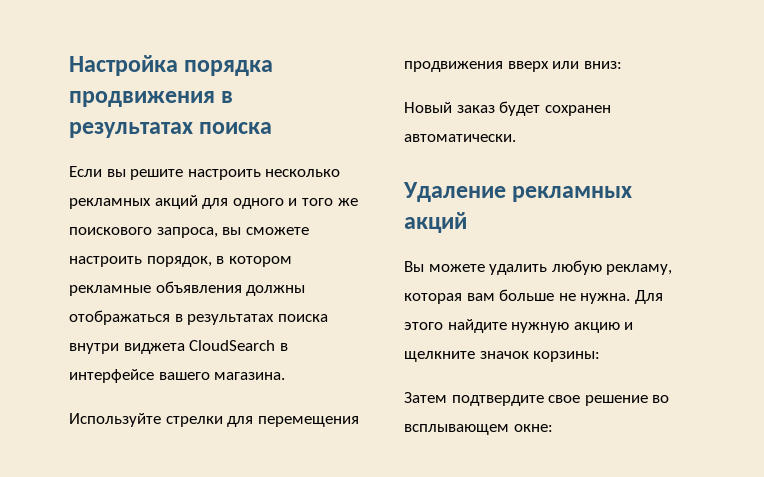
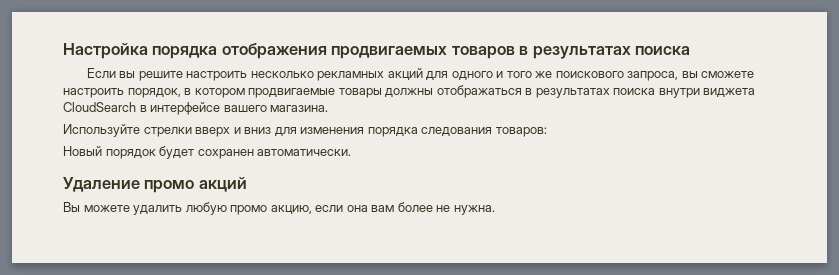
[69,91,215,107] продвижения -> [221,43,515,59] отображения продвигаемых товаров
[69,281,242,296] рекламные объявления -> [248,88,382,98] продвигаемые товары
[227,416,359,427] [404,61,622,72] для перемещения продвижения вверх или вниз: -> [195,127,547,137] вверх и вниз для изменения порядка следования товаров:
[456,105,495,113] заказ -> [105,149,156,159] порядок
[512,186,633,202] рекламных -> [144,180,195,193] промо
[606,264,673,275] [404,289,663,304] [404,319,634,333] [404,351,601,362] [404,392,670,406] [404,424,553,435] рекламу, которая вам больше не нужна. Для этого найдите нужную акцию и щелкните значок корзины: // Затем подтвердите свое решение во всплывающем окне: -> [230,202,495,215] промо акцию, если она вам более не нужна.

